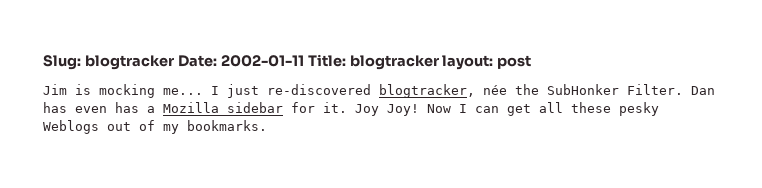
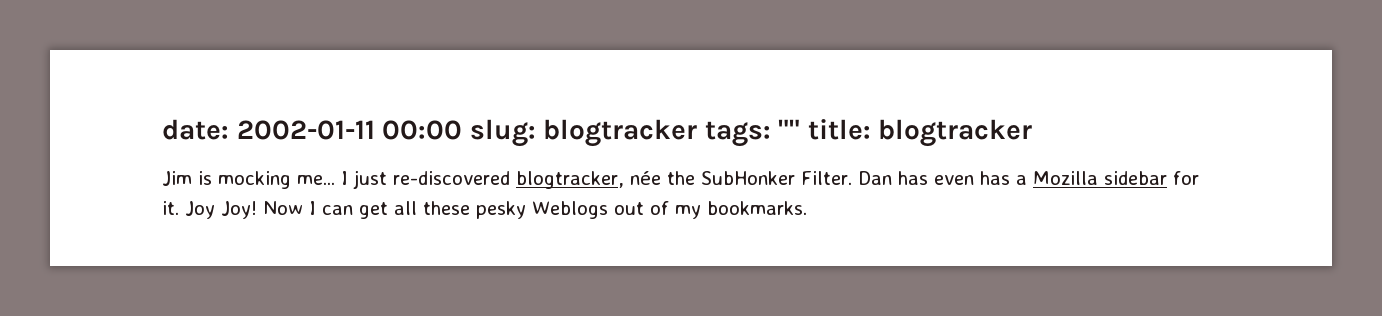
[43,54,532,70] Slug: blogtracker Date: 2002-01-11 Title: blogtracker layout: post -> [162,119,1033,147] date: 2002-01-11 00:00 slug: blogtracker tags: "" title: blogtracker

